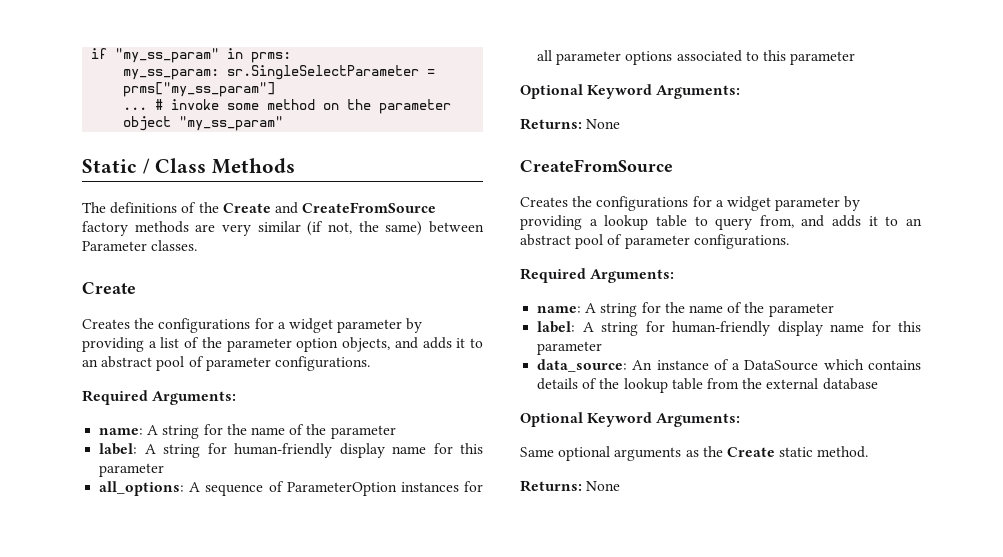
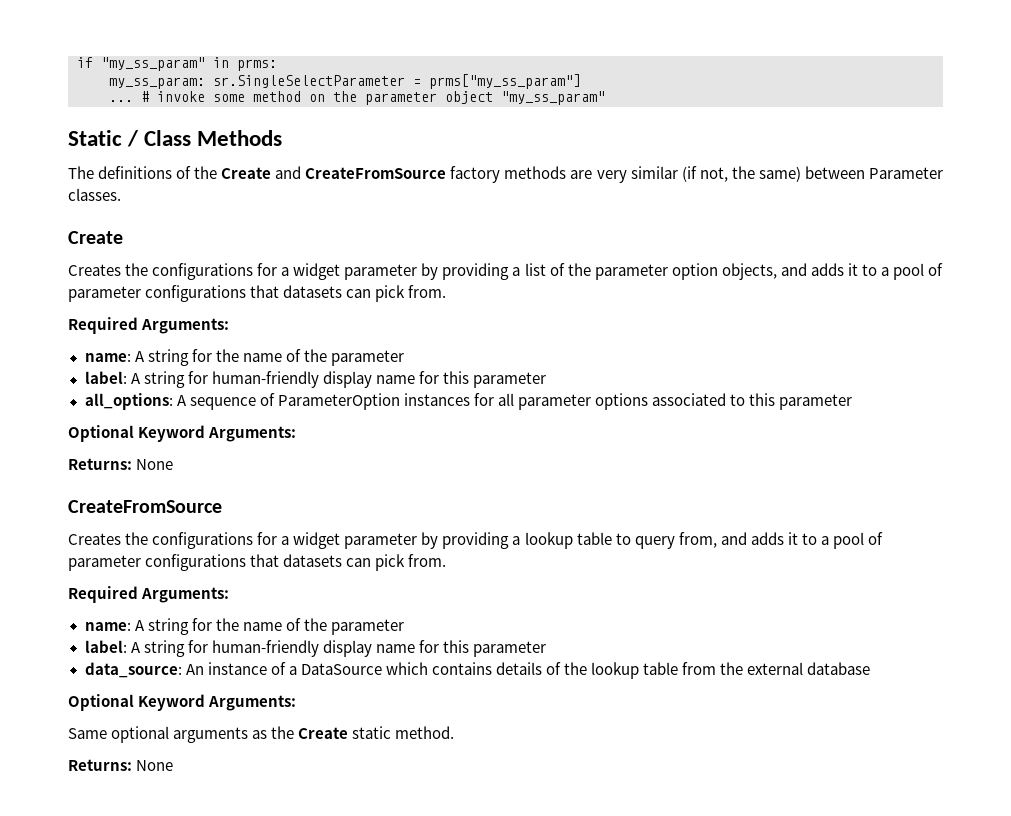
[82,356,370,371] an abstract pool of parameter configurations. -> [880,263,944,280] [68,285,447,302] a pool of parameter configurations that datasets can pick from.
[905,218,922,226] [520,234,789,249] an abstract pool of parameter configurations. -> [820,532,884,549] [68,554,447,571] a pool of parameter configurations that datasets can pick from.

